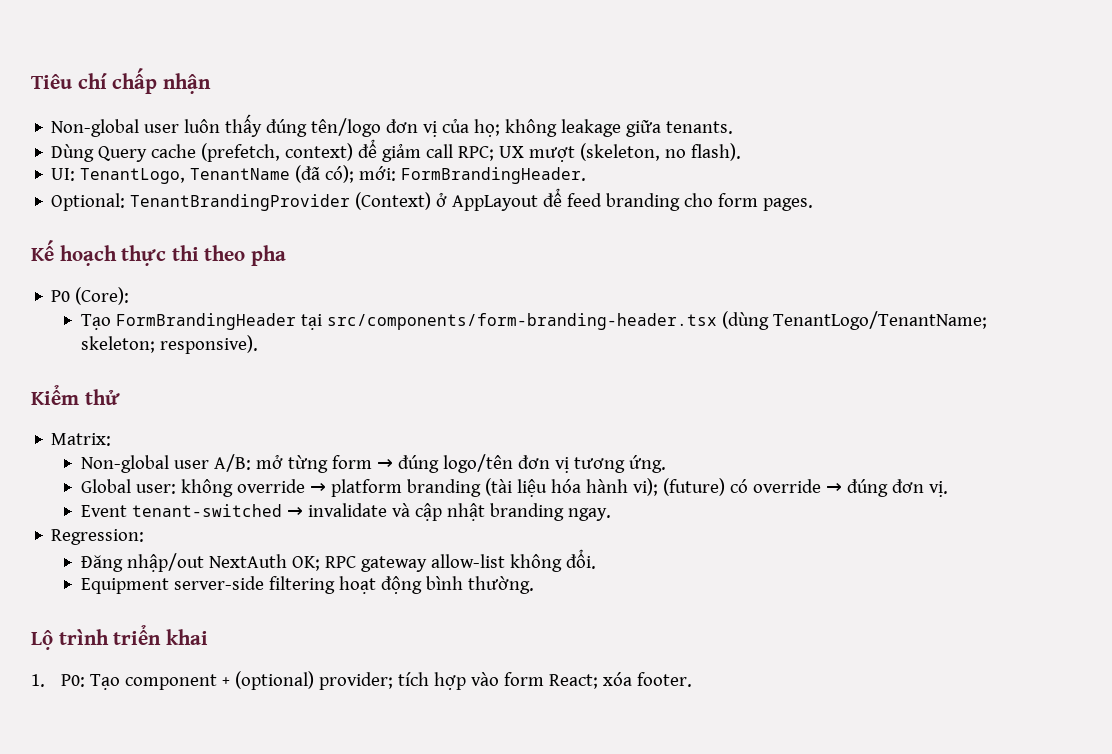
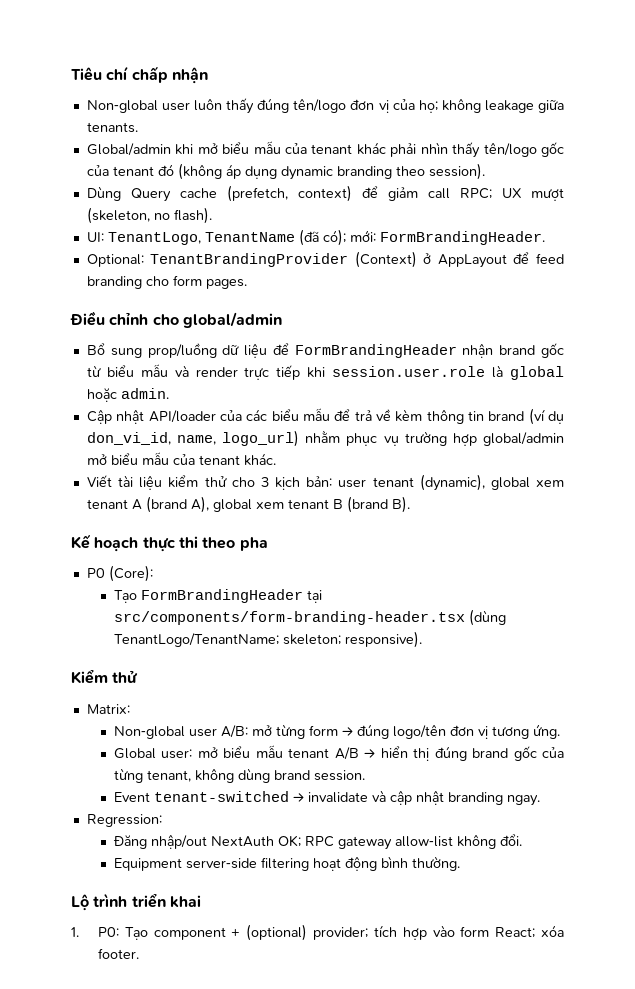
(734, 127) none -> [86,141,565,158] [86,163,485,180] // Global/admin khi mở biểu mẫu của tenant khác phải nhìn thấy tên/logo gốc của tenant đó (không áp dụng dynamic branding theo session).
(814, 204) none -> [70,311,282,328] [86,343,564,358] [86,364,564,380] [86,388,169,402] [86,408,564,425] [86,430,565,447] [86,452,276,466] [86,474,564,491] [86,496,410,513] // Điều chỉnh cho global/admin // Bổ sung prop/luồng dữ liệu để FormBrandingHeader nhận brand gốc từ biểu mẫu và render trực tiếp khi session.user.role là global hoặc admin. // Cập nhật API/loader của các biểu mẫu để trả về kèm thông tin brand (ví dụ don_vi_id, name, logo_url) nhằm phục vụ trường hợp global/admin mở biểu mẫu của tenant khác. // Viết tài liệu kiểm thử cho 3 kịch bản: user tenant (dynamic), global xem tenant A (brand A), global xem tenant B (brand B).
[180,478,948,497] không override → platform branding (tài liệu hóa hành vi); (future) có override → đúng đơn vị. -> [197,745,565,761] [113,768,365,783] mở biểu mẫu tenant A/B → hiển thị đúng brand gốc của từng tenant, không dùng brand session.

